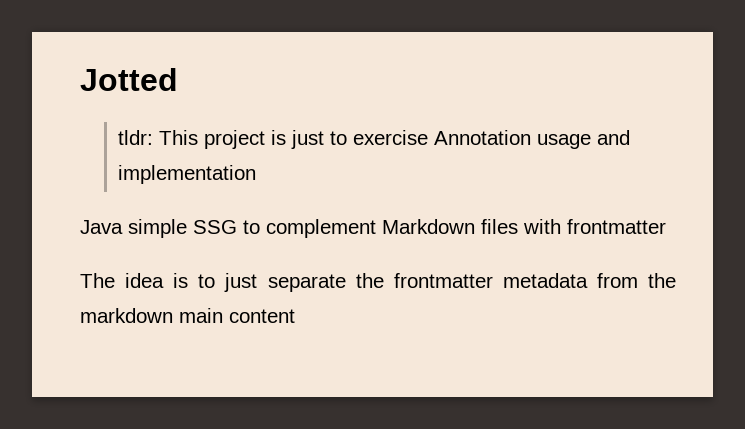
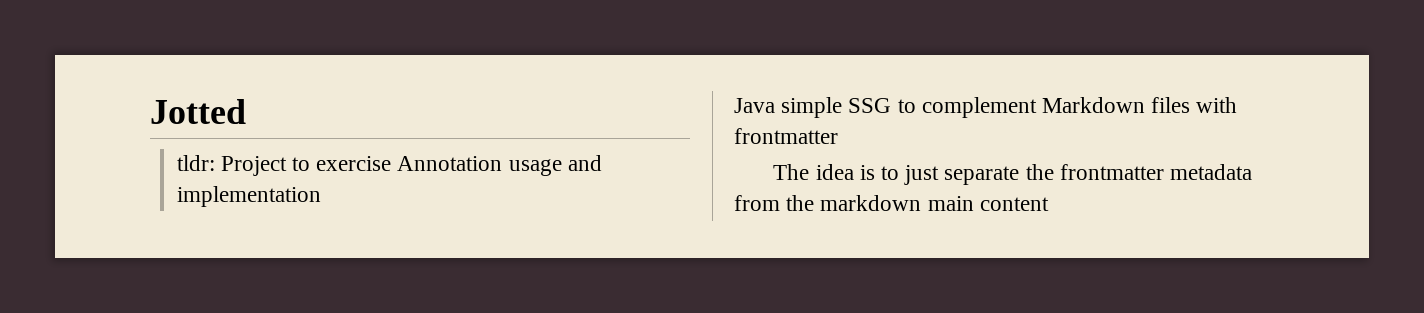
[159,130,325,149] This project is just -> [220,156,287,176] Project

